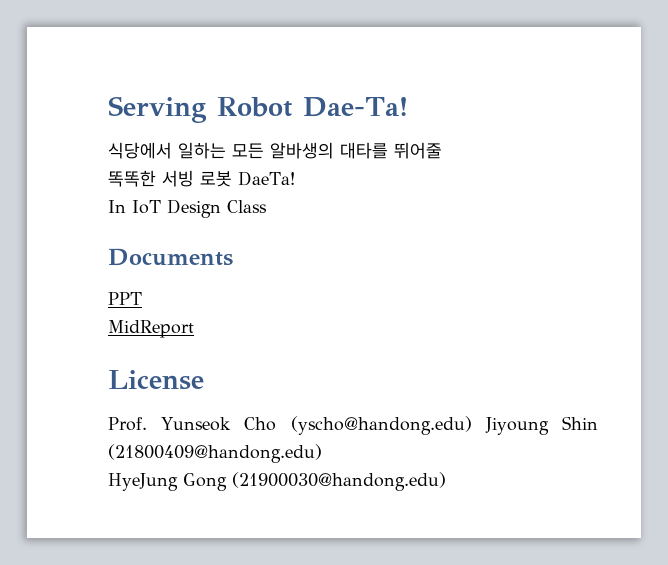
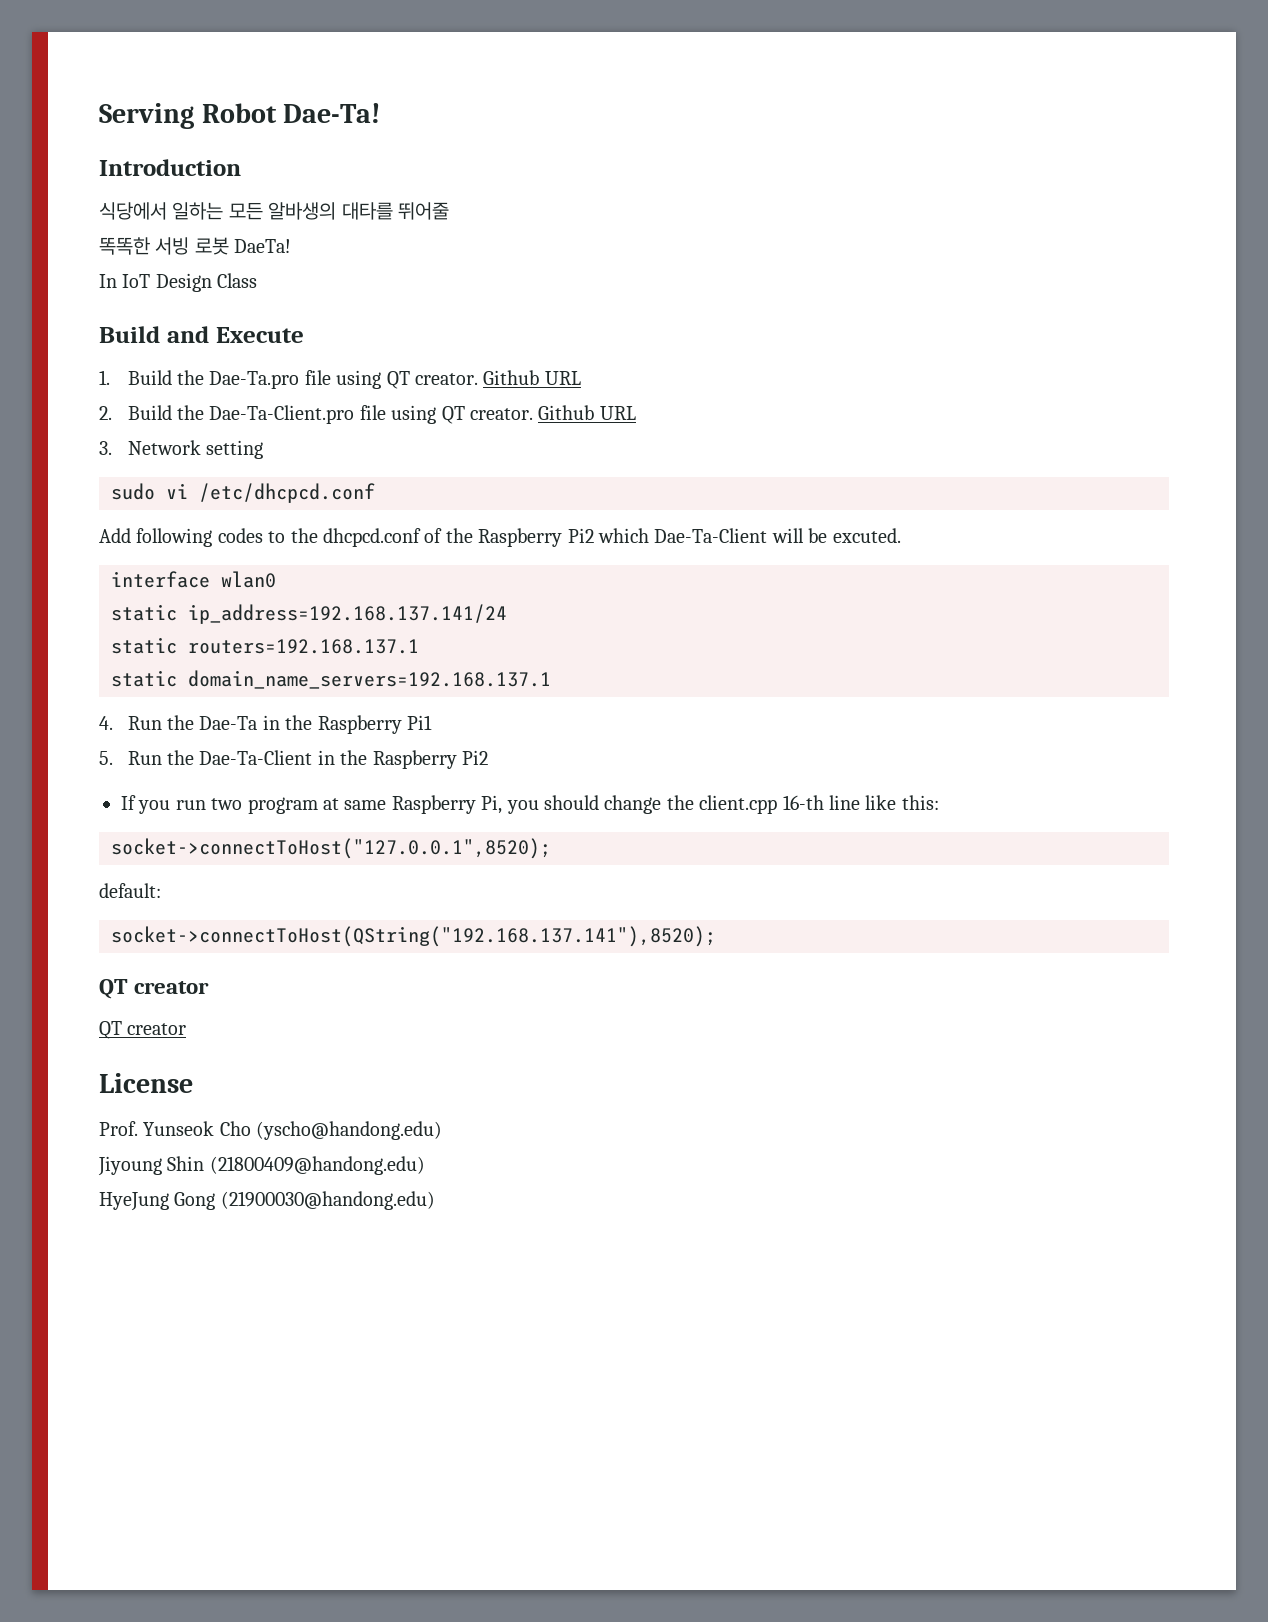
(408, 107) none -> [99,159,241,176] // Introduction
[108,248,233,266] [108,292,142,305] [108,320,194,338] Documents // PPT // MidReport -> [99,326,304,343] [99,370,581,389] [99,405,636,424] [99,440,263,459] [111,483,375,503] [99,528,901,547] [111,571,276,588] [111,604,507,624] [111,637,419,654] [111,670,551,689] [99,715,432,734] [99,750,488,769] [121,795,939,814] [111,838,551,859] [99,883,161,898] [111,926,716,947] [99,979,210,999] [99,1021,187,1039] Build and Execute // 1. Build the Dae-Ta.pro file using QT creator. Github URL // 2. Build the Dae-Ta-Client.pro file using QT creator. Github URL // 3. Network setting // sudo vi /etc/dhcpcd.conf // Add following codes to the dhcpcd.conf of the Raspberry Pi2 which Dae-Ta-Client will be excuted. // interface wlan0 // static ip_address=192.168.137.141/24 // static routers=192.168.137.1 // static domain_name_servers=192.168.137.1 // 4. Run the Dae-Ta in the Raspberry Pi1 // 5. Run the Dae-Ta-Client in the Raspberry Pi2 // If you run two program at same Raspberry Pi, you should change the client.cpp 16-th line like this: // socket->connectToHost("127.0.0.1",8520); // default: // socket->connectToHost(QString("192.168.137.141"),8520); // QT creator // QT creator
(472, 425) none -> (443, 1130) //

